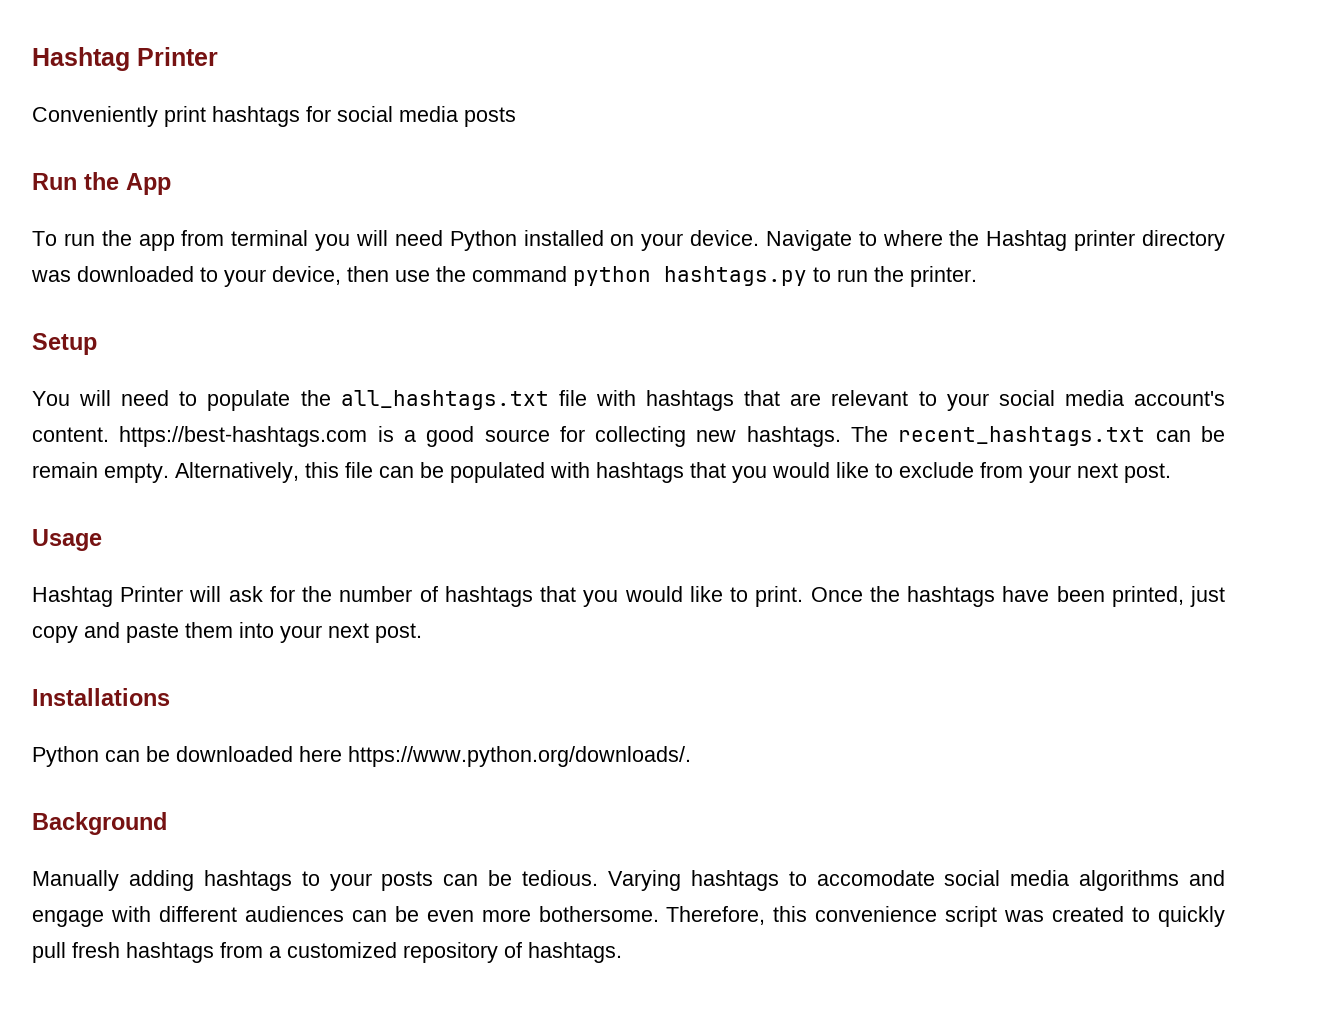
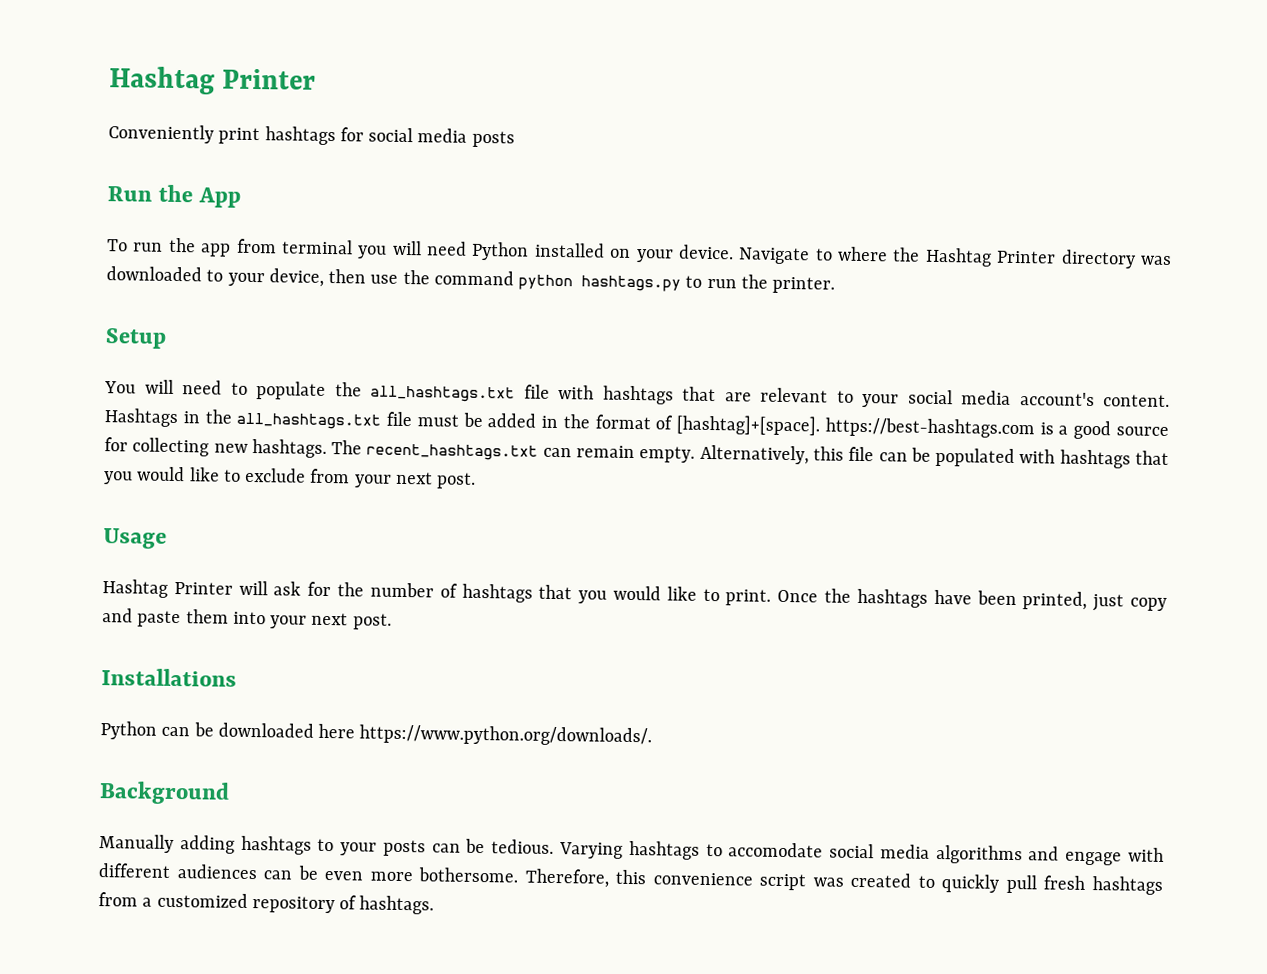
[1074,230,1136,251] printer -> [996,250,1057,264] Printer
(109, 434) none -> [104,408,821,436] Hashtags in the all_hashtags.txt file must be added in the format of [hashtag]+[space].
[1201,426,1225,442] be -> (572, 452) none

